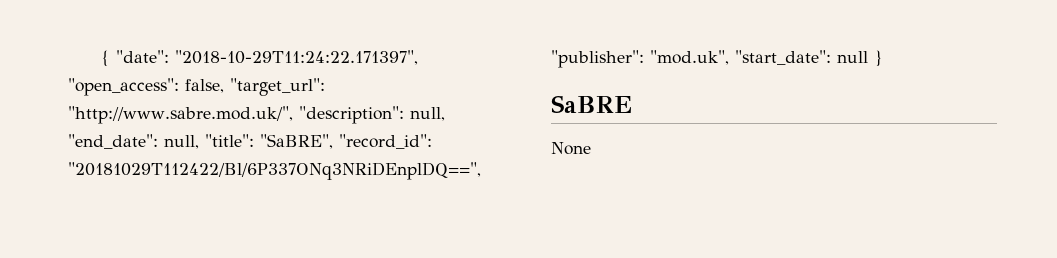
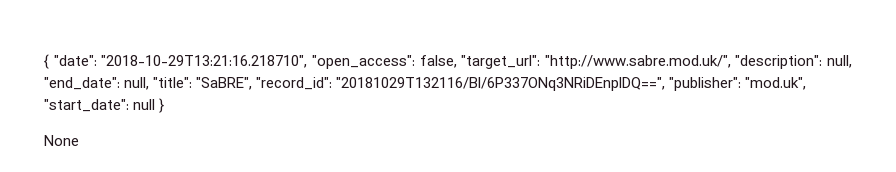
[175,50,419,65] "2018-10-29T11:24:22.171397", -> [101,55,308,68] "2018-10-29T13:21:16.218710",
[68,162,481,180] "20181029T112422/Bl/6P337ONq3NRiDEnplDQ==", -> [336,77,666,91] "20181029T132116/Bl/6P337ONq3NRiDEnplDQ==",
[551,95,632,113] // SaBRE -> (165, 105) none

